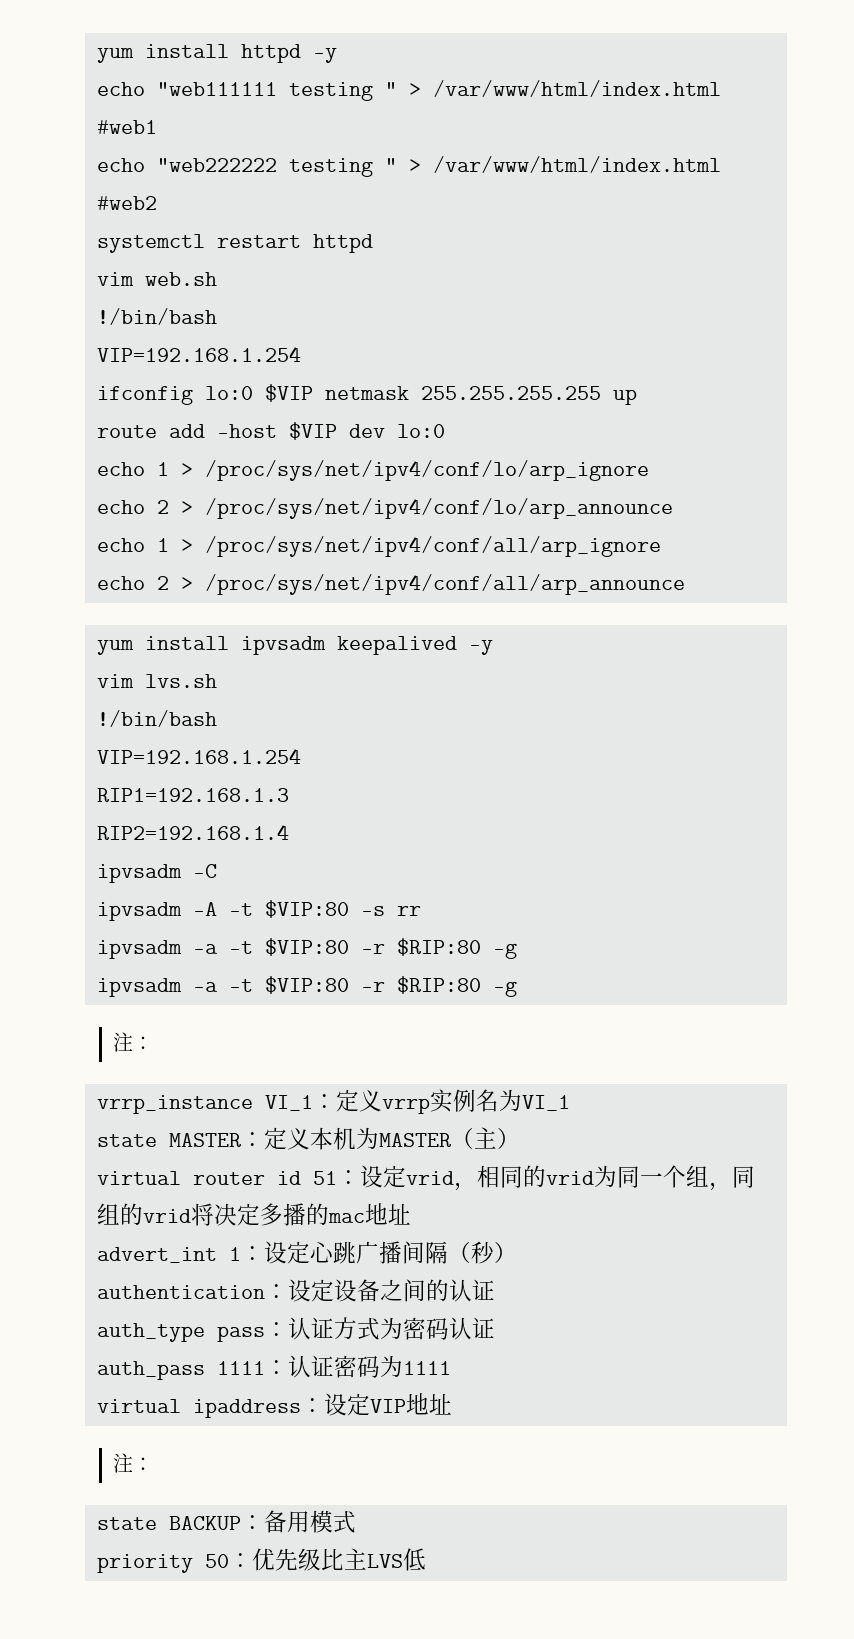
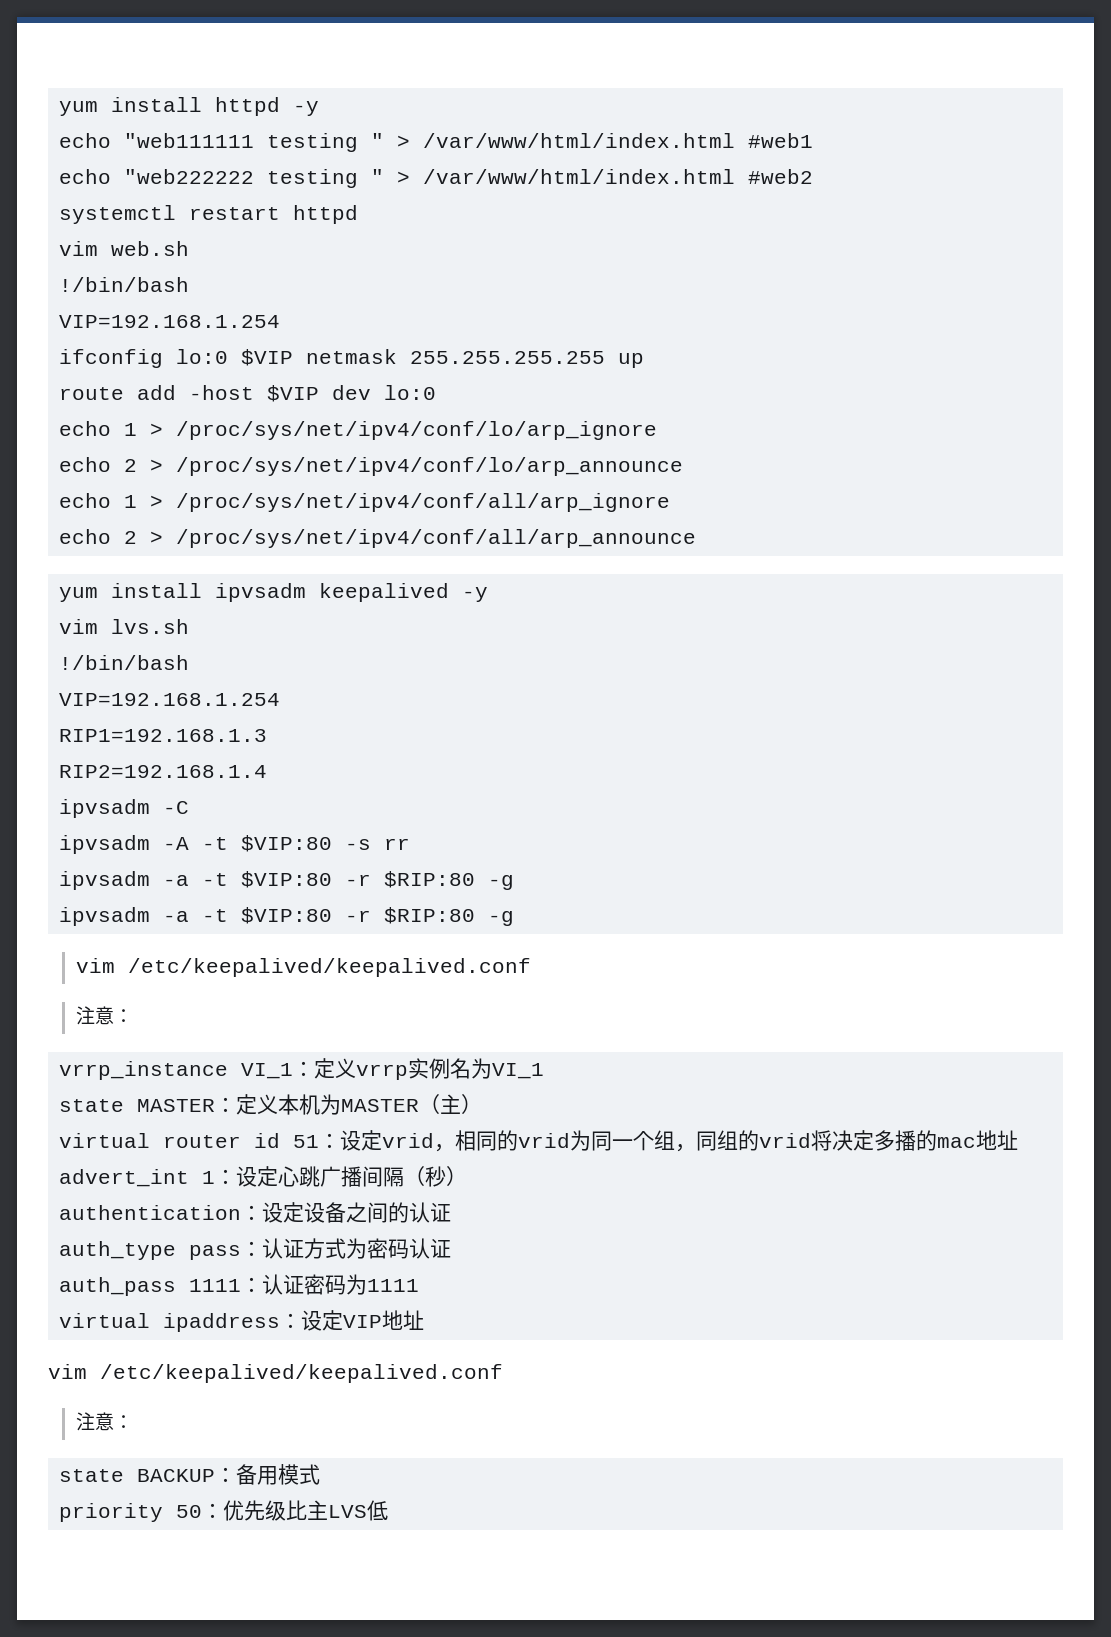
[113,1032,134,1052] // 注 -> [75,958,531,977] [75,1006,114,1025] // vim /etc/keepalived/keepalived.conf // 注意
[113,1453,134,1473] // 注 -> [48,1364,503,1383] [75,1412,114,1431] // vim /etc/keepalived/keepalived.conf // 注意

